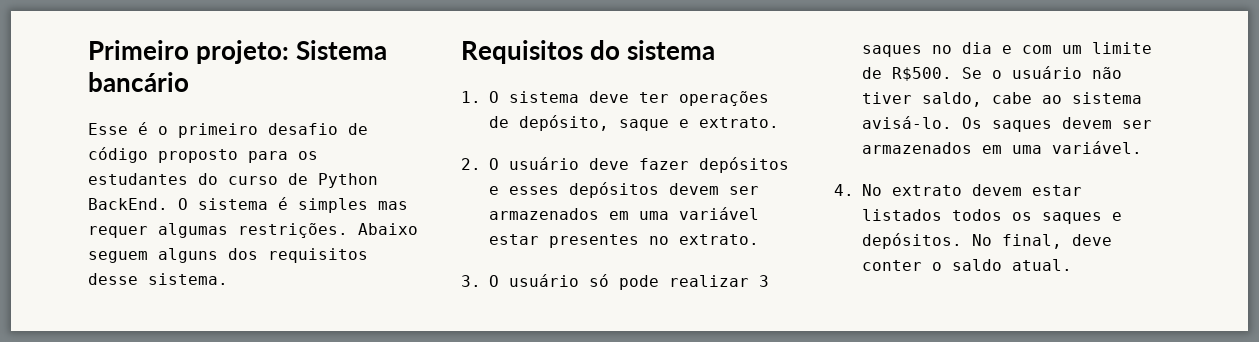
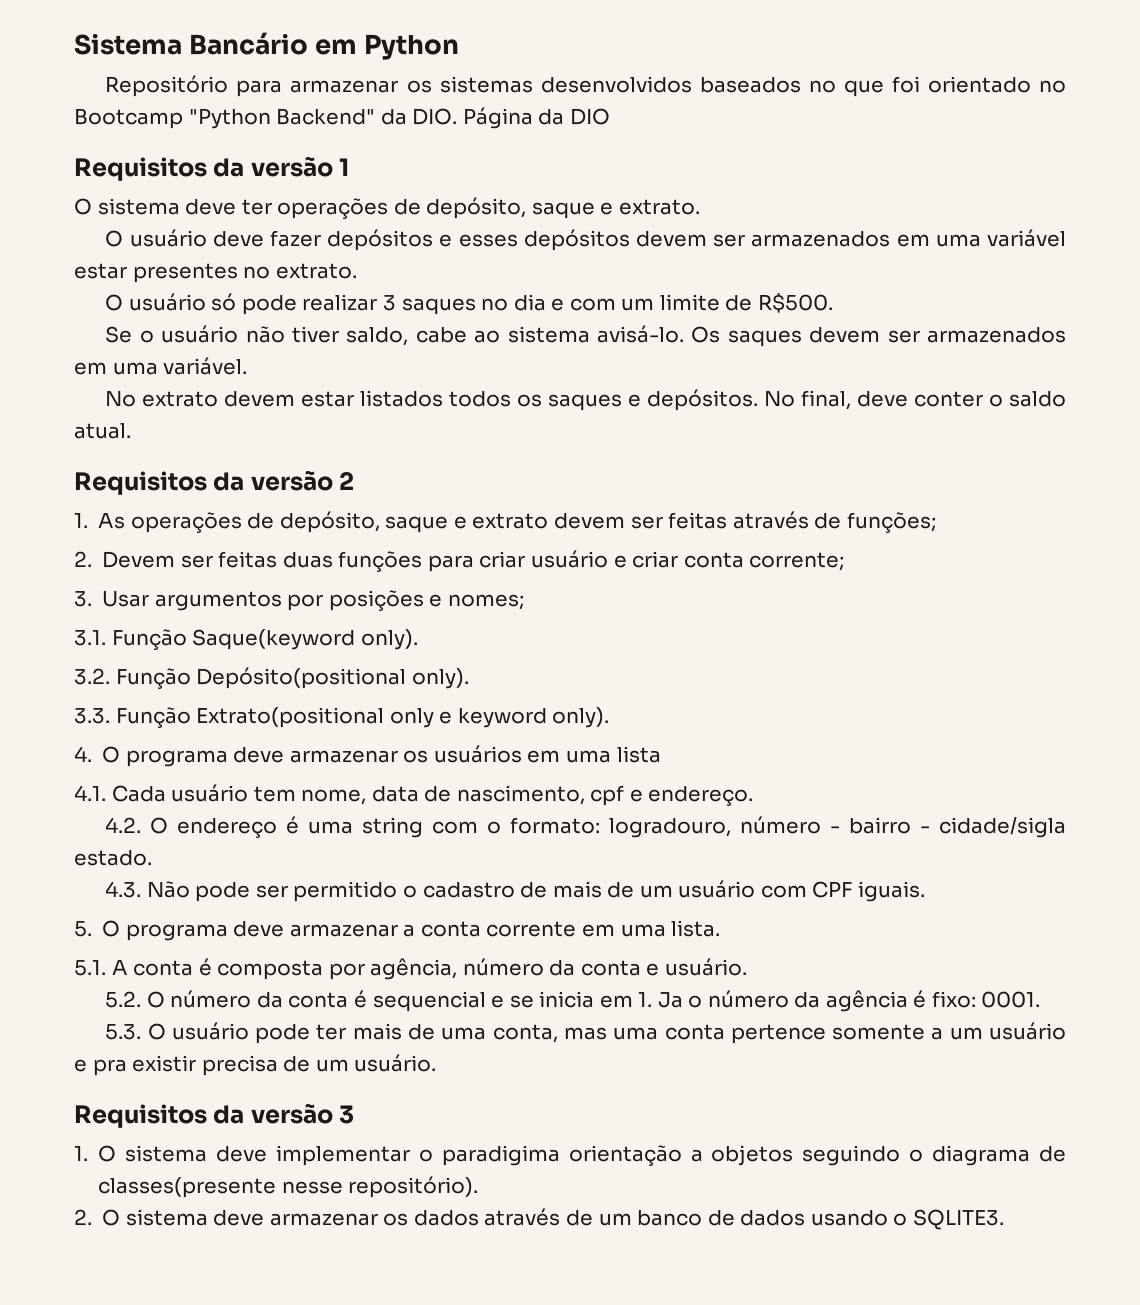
[88,40,387,64] [88,72,189,92] [88,122,368,138] [88,147,318,163] [88,173,378,188] [88,197,408,213] [88,223,418,238] [88,248,368,263] [88,273,228,285] [461,40,715,64] [461,91,481,103] Primeiro projeto: Sistema bancário // Esse é o primeiro desafio de código proposto para os estudantes do curso de Python BackEnd. O sistema é simples mas requer algumas restrições. Abaixo seguem alguns dos requisitos desse sistema. // Requisitos do sistema // 1. -> [74,32,460,60] [105,75,1066,97] [74,107,610,129] [74,156,350,181] Sistema Bancário em Python // Repositório para armazenar os sistemas desenvolvidos baseados no que foi orientado no Bootcamp "Python Backend" da DIO. Página da DIO // Requisitos da versão 1 //
[461,158,481,170] 2. -> (700, 207) none
[461,275,481,287] 3. -> (357, 271) none
(952, 74) none -> (833, 303) //
[834,184,854,196] 4. -> (248, 366) none
(1072, 265) none -> [74,470,355,495] [74,511,936,533] [74,550,845,572] [74,590,524,611] [74,629,418,650] [74,667,469,689] [74,707,610,728] [74,745,661,767] [74,784,754,806] [105,816,1066,838] [74,850,152,866] [105,880,925,902] [74,920,721,941] [74,958,747,980] [105,990,1041,1012] [105,1022,1066,1044] [74,1054,437,1076] [74,1103,355,1128] [74,1145,1067,1166] [98,1176,479,1198] [74,1208,1004,1230] // Requisitos da versão 2 // 1. As operações de depósito, saque e extrato devem ser feitas através de funções; // 2. Devem ser feitas duas funções para criar usuário e criar conta corrente; // 3. Usar argumentos por posições e nomes; // 3.1. Função Saque(keyword only). // 3.2. Função Depósito(positional only). // 3.3. Função Extrato(positional only e keyword only). // 4. O programa deve armazenar os usuários em uma lista // 4.1. Cada usuário tem nome, data de nascimento, cpf e endereço. // 4.2. O endereço é uma string com o formato: logradouro, número - bairro - cidade/sigla estado. // 4.3. Não pode ser permitido o cadastro de mais de um usuário com CPF iguais. // 5. O programa deve armazenar a conta corrente em uma lista. // 5.1. A conta é composta por agência, número da conta e usuário. // 5.2. O número da conta é sequencial e se inicia em 1. Ja o número da agência é fixo: 0001. // 5.3. O usuário pode ter mais de uma conta, mas uma conta pertence somente a um usuário e pra existir precisa de um usuário. // Requisitos da versão 3 // 1. O sistema deve implementar o paradigima orientação a objetos seguindo o diagrama de classes(presente nesse repositório). // 2. O sistema deve armazenar os dados através de um banco de dados usando o SQLITE3.

